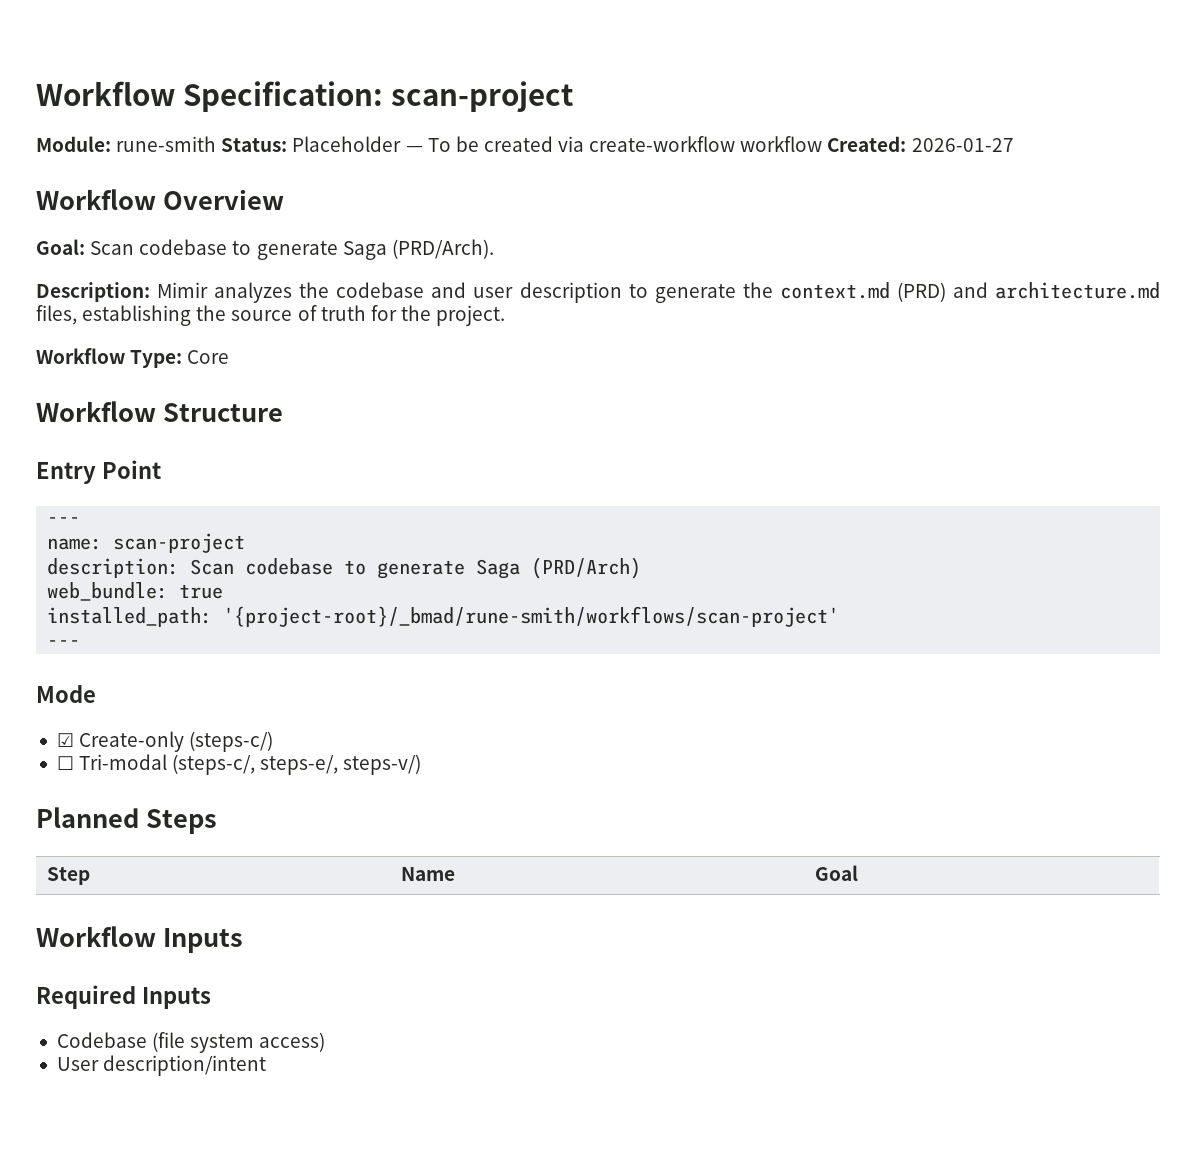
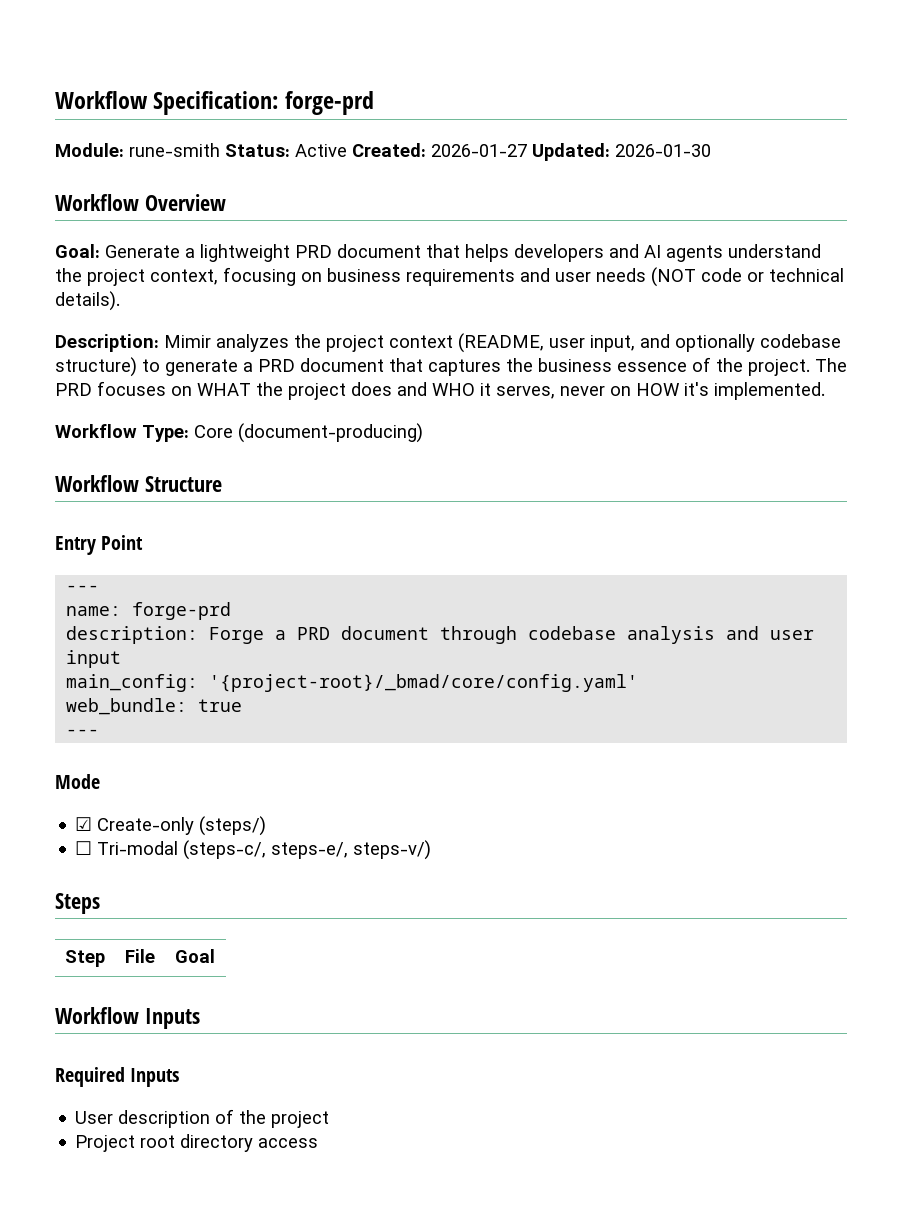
[390,81,573,112] scan-project -> [284,91,374,115] forge-prd
[292,136,823,152] Placeholder — To be created via create-workflow workflow -> [295,144,347,157] Active
(1014, 145) none -> [532,143,711,161] Updated: 2026-01-30
[90,239,494,260] [36,282,1160,303] [36,305,506,326] Scan codebase to generate Saga (PRD/Arch). // Description: Mimir analyzes the codebase and user description to generate the context.md (PRD) and architecture.md files, establishing the source of truth for the project. -> [105,244,821,262] [55,267,844,287] [55,291,120,311] [55,333,841,353] [55,357,847,377] [55,381,825,400] Generate a lightweight PRD document that helps developers and AI agents understand the project context, focusing on business requirements and user needs (NOT code or technical details). // Description: Mimir analyzes the project context (README, user input, and optionally codebase structure) to generate a PRD document that captures the business essence of the project. The PRD focuses on WHAT the project does and WHO it serves, never on HOW it's implemented.
(230, 357) none -> [238,423,423,443] (document-producing)
[113,533,246,553] scan-project -> [132,602,232,620] forge-prd
[190,557,642,579] Scan codebase to generate Saga (PRD/Arch) -> [209,626,815,644] [66,650,122,668] [66,674,639,692] Forge a PRD document through codebase analysis and user input // main_config: '{project-root}/_bmad/core/config.yaml'
[47,606,840,627] // installed_path: '{project-root}/_bmad/rune-smith/workflows/scan-project' -> (243, 705) none
[189,731,274,752] (steps-c/) -> [199,816,267,836] (steps/)
[36,807,139,828] Planned -> (432, 850) none
[401,867,456,881] Name -> [124,949,155,963] File
[56,1032,326,1053] [56,1055,267,1076] Codebase (file system access) // User description/intent -> [75,1109,330,1128] [75,1134,319,1152] User description of the project // Project root directory access

